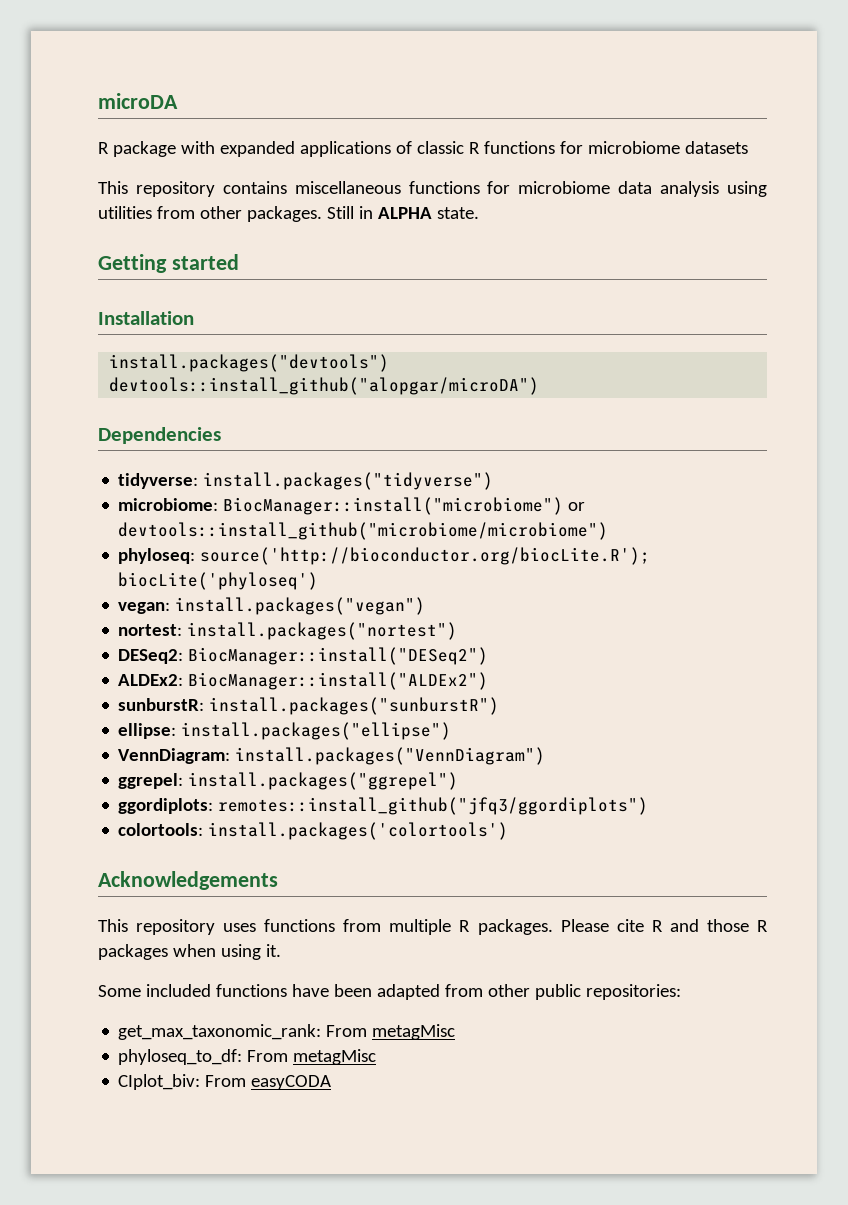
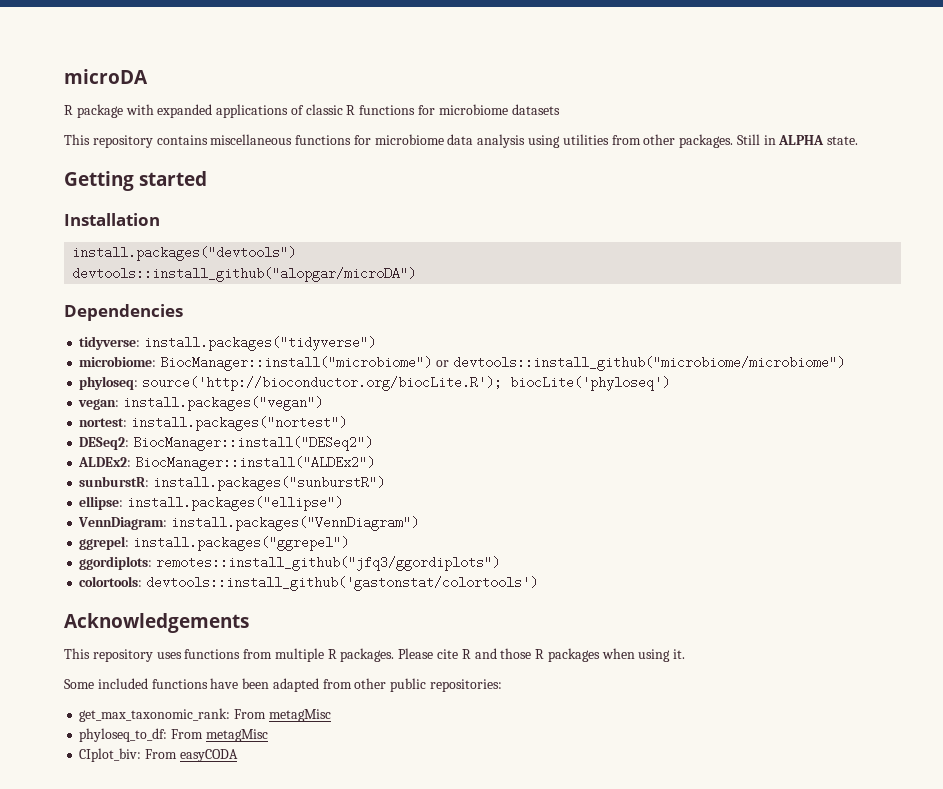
[208,822,509,840] install.packages('colortools') -> [146,576,539,591] devtools::install_github('gastonstat/colortools')

